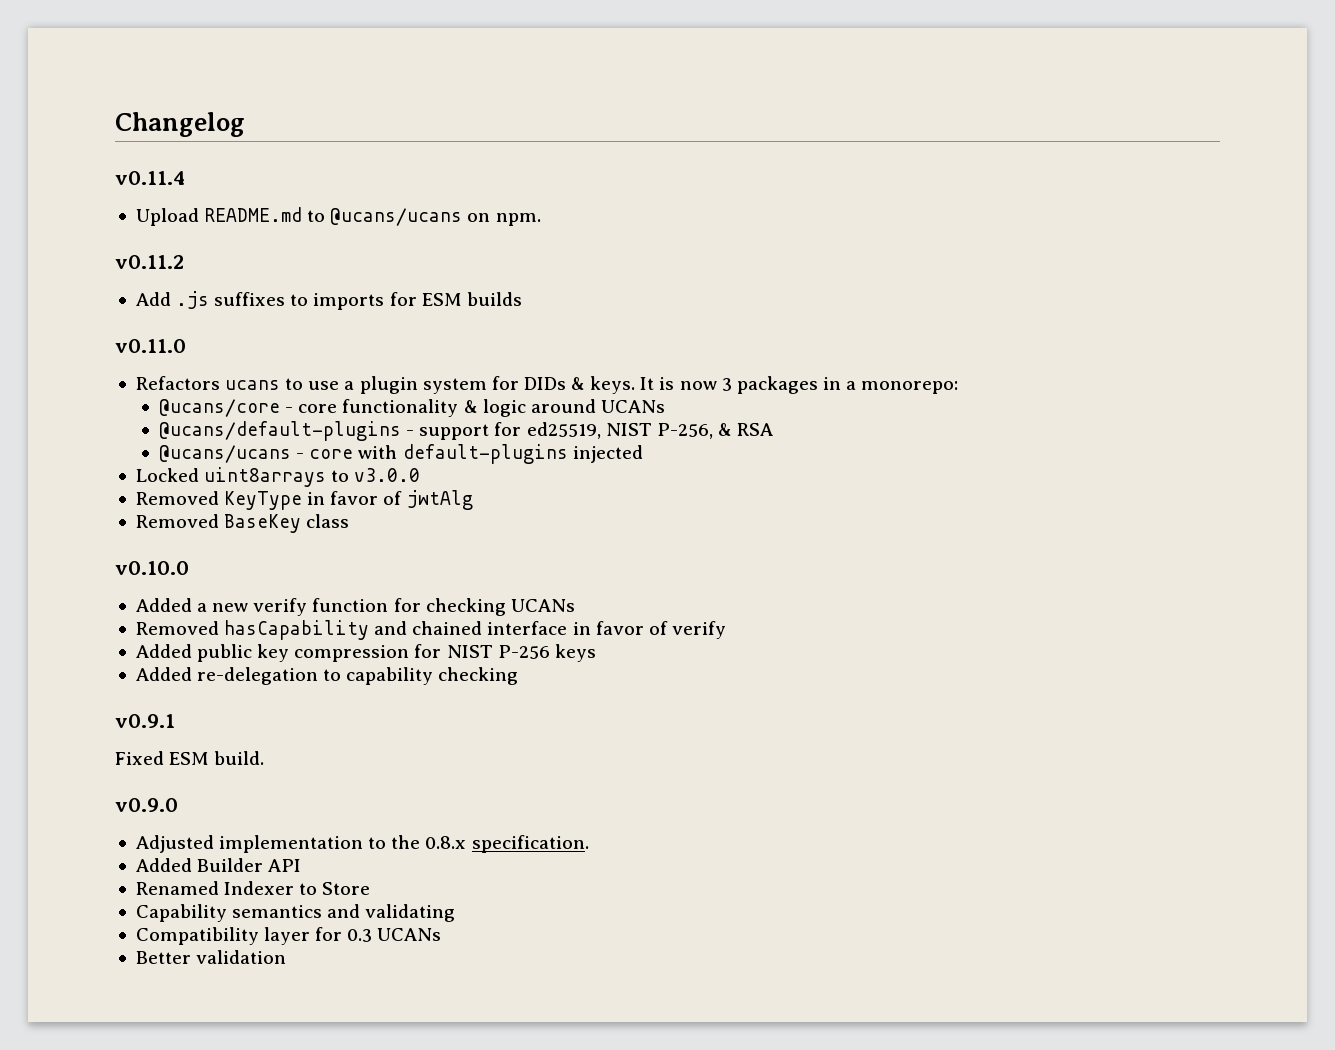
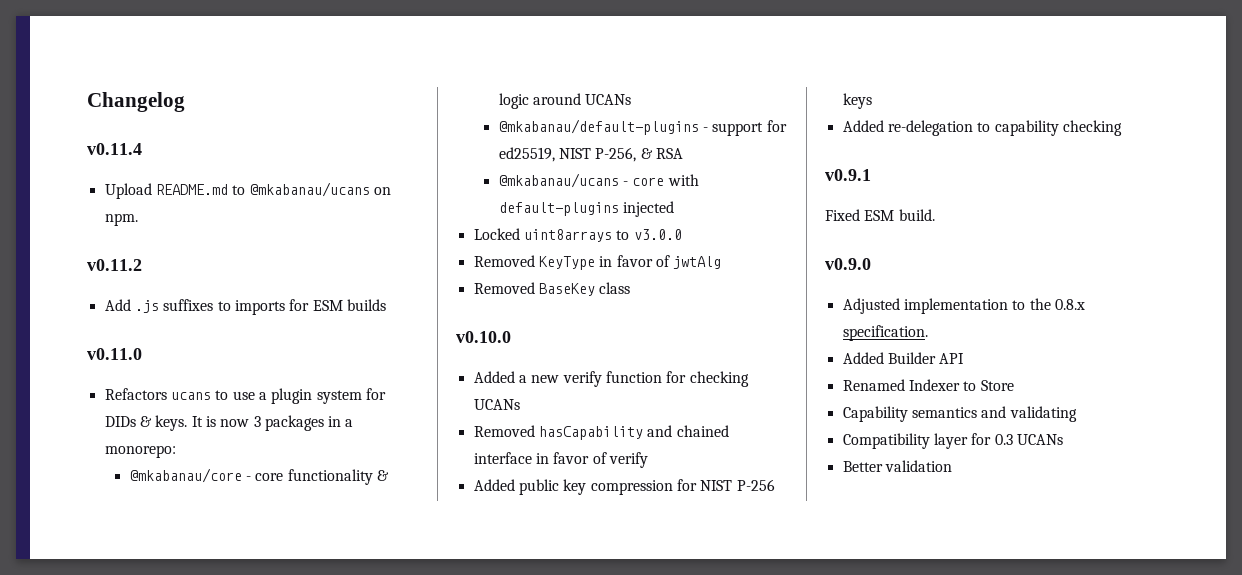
[330,208,463,226] @ucans/ucans -> [249,182,370,197] @mkabanau/ucans
[159,399,281,417] @ucans/core -> [129,468,242,483] @mkabanau/core
[159,421,402,441] @ucans/default-plugins -> [498,119,699,135] @mkabanau/default-plugins
[159,445,292,463] @ucans/ucans -> [498,173,619,188] @mkabanau/ucans

